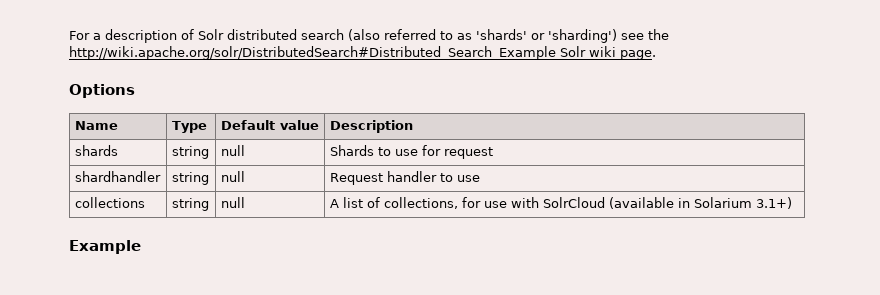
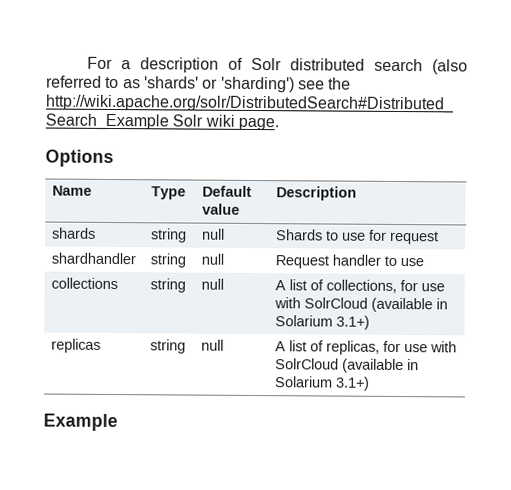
(792, 203) none -> [51,338,102,353] [150,339,187,354] [201,339,225,351] [275,340,458,355] [275,358,420,374] [275,376,371,391] // replicas | string | null | A list of replicas, for use with SolrCloud (available in Solarium 3.1+)

